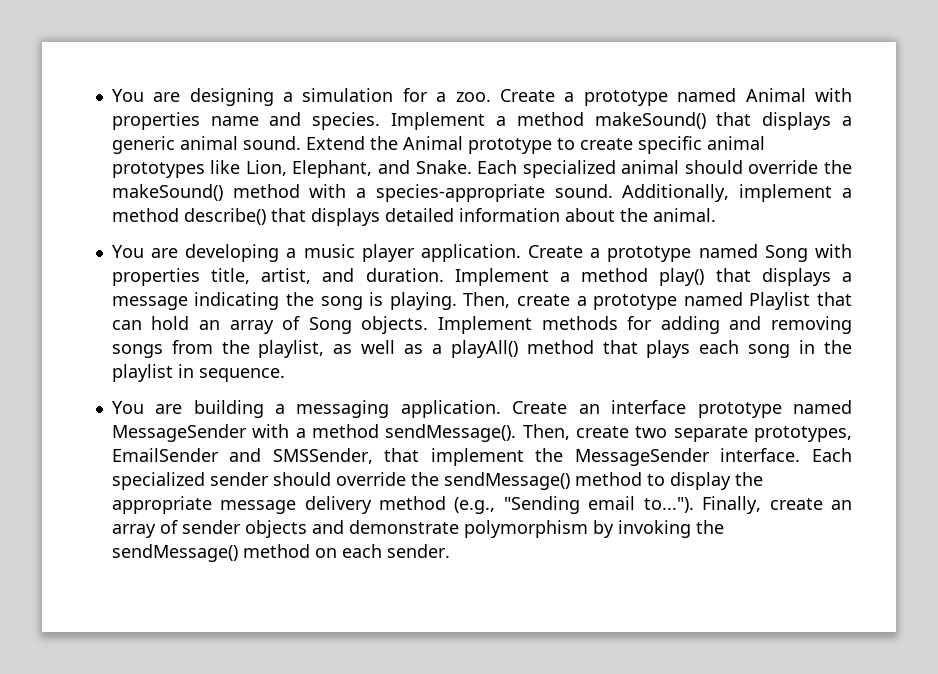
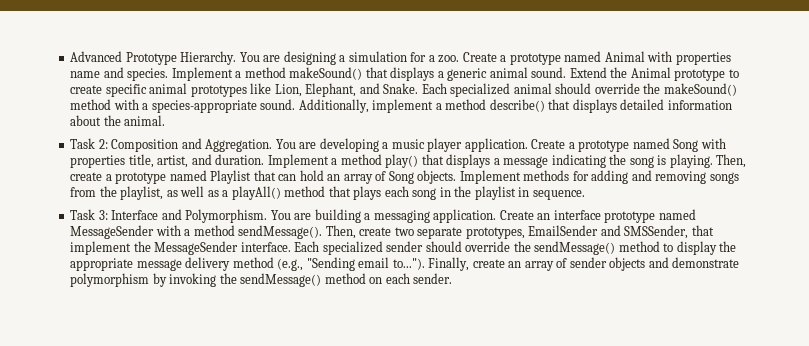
(111, 95) none -> [70,51,237,65] Advanced Prototype Hierarchy.
(716, 215) none -> [70,138,273,152] Task 2: Composition and Aggregation.
(285, 375) none -> [70,209,268,223] Task 3: Interface and Polymorphism.

